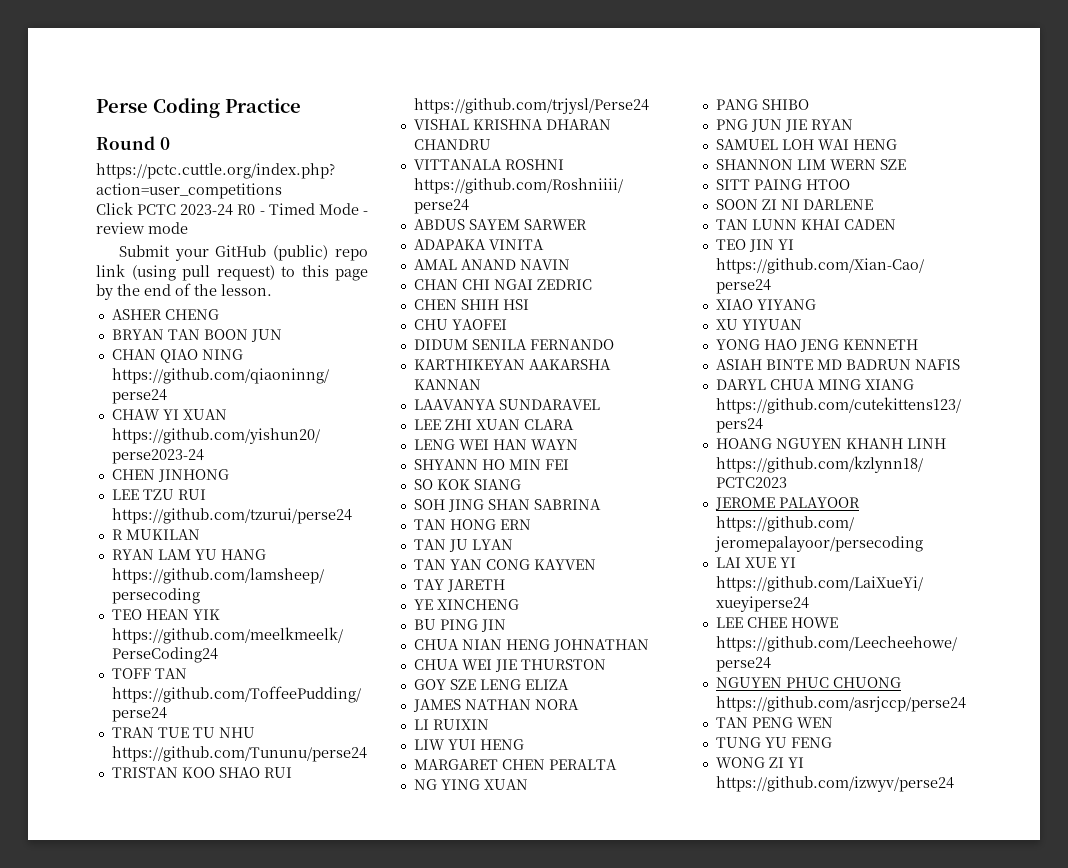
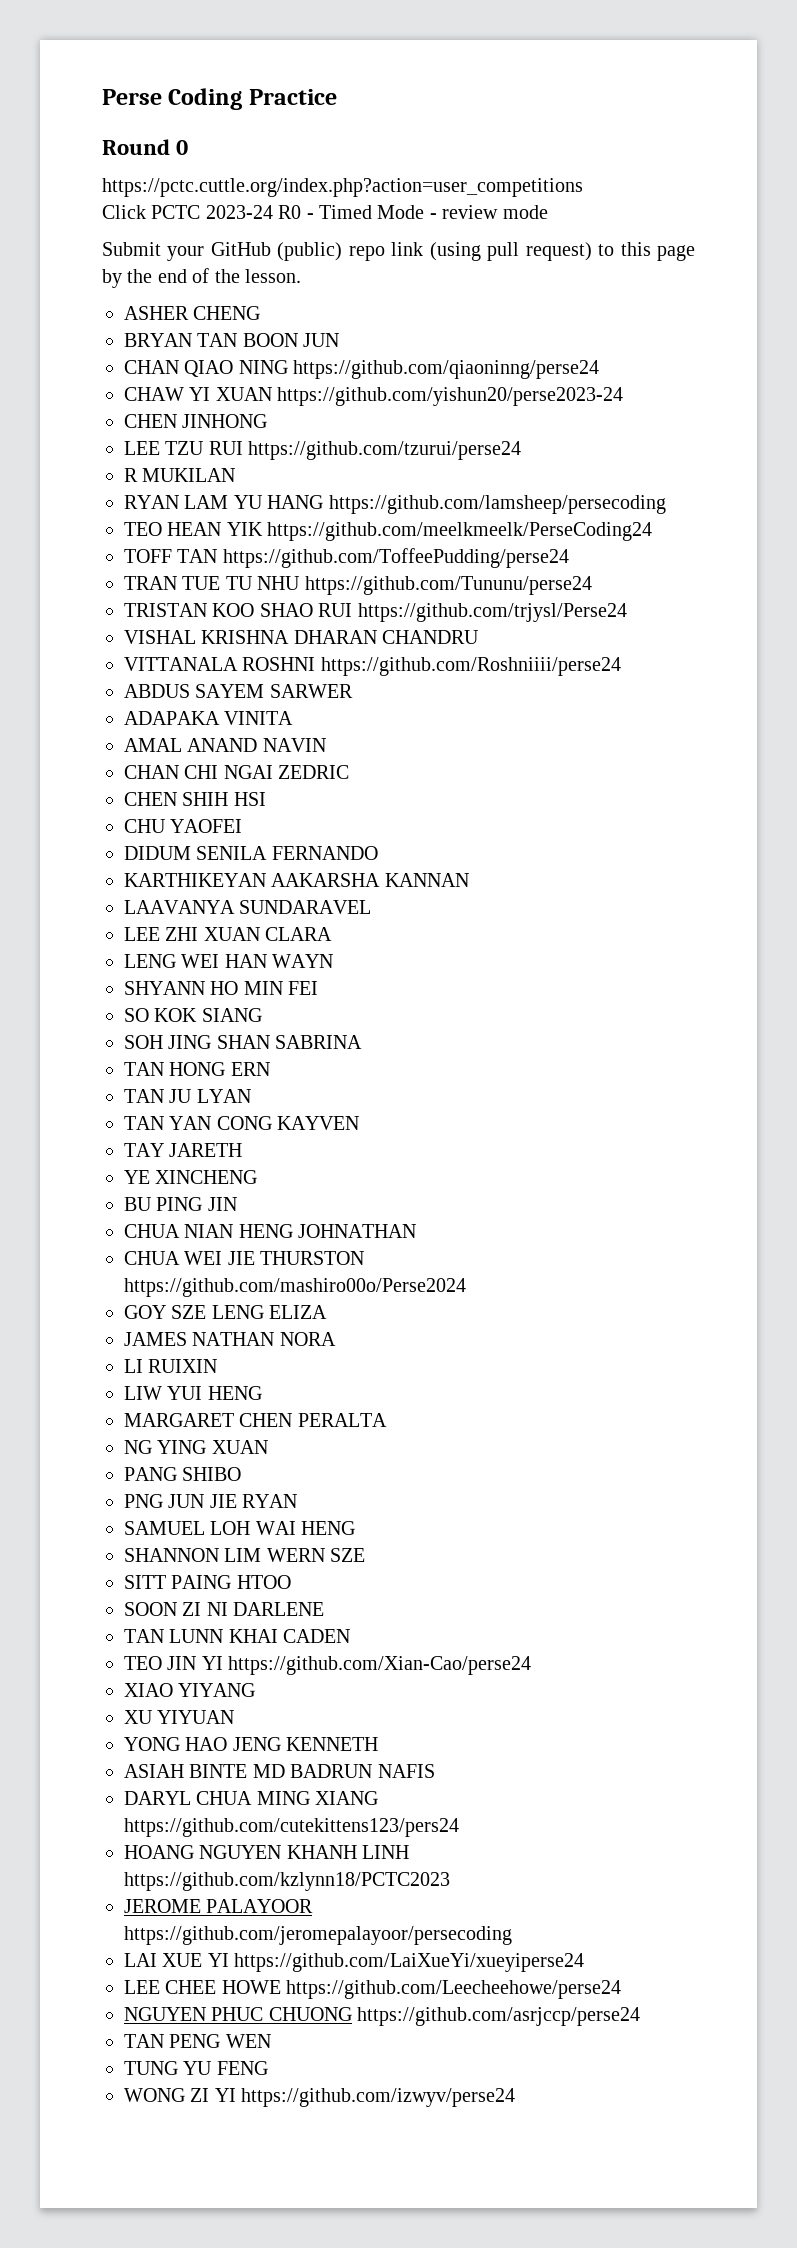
(606, 664) none -> [124,1278,466,1297] https://github.com/mashiro00o/Perse2024

